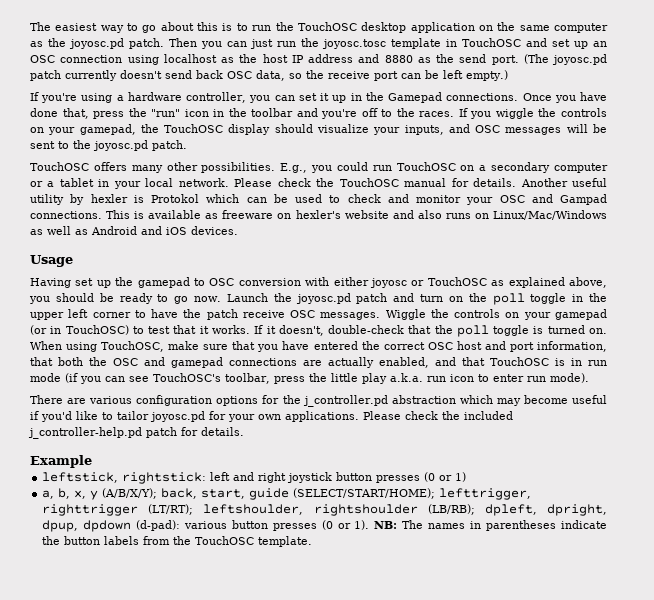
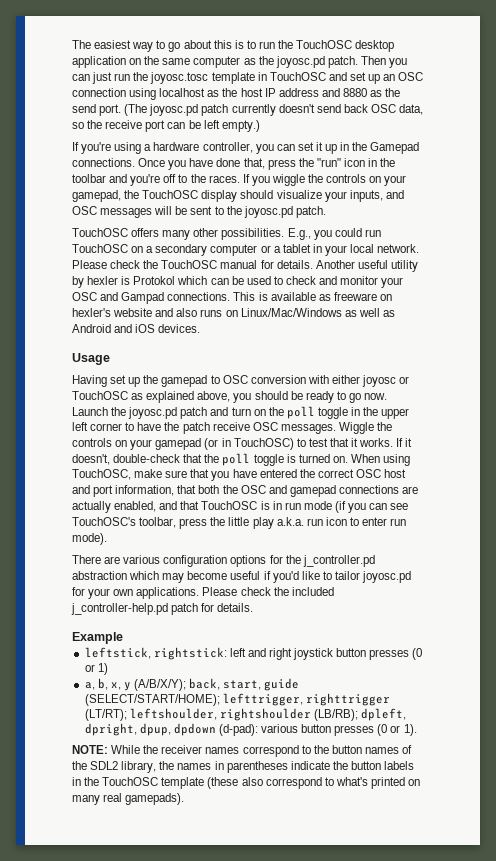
[374,520,424,529] NB: The -> [72,745,413,757] [72,761,175,773] // NOTE: While the receiver names correspond to the button names of the SDL2 library, the
[143,536,313,547] from the TouchOSC template. -> [72,777,421,789] [72,793,185,805] in the TouchOSC template (these also correspond to what's printed on many real gamepads).

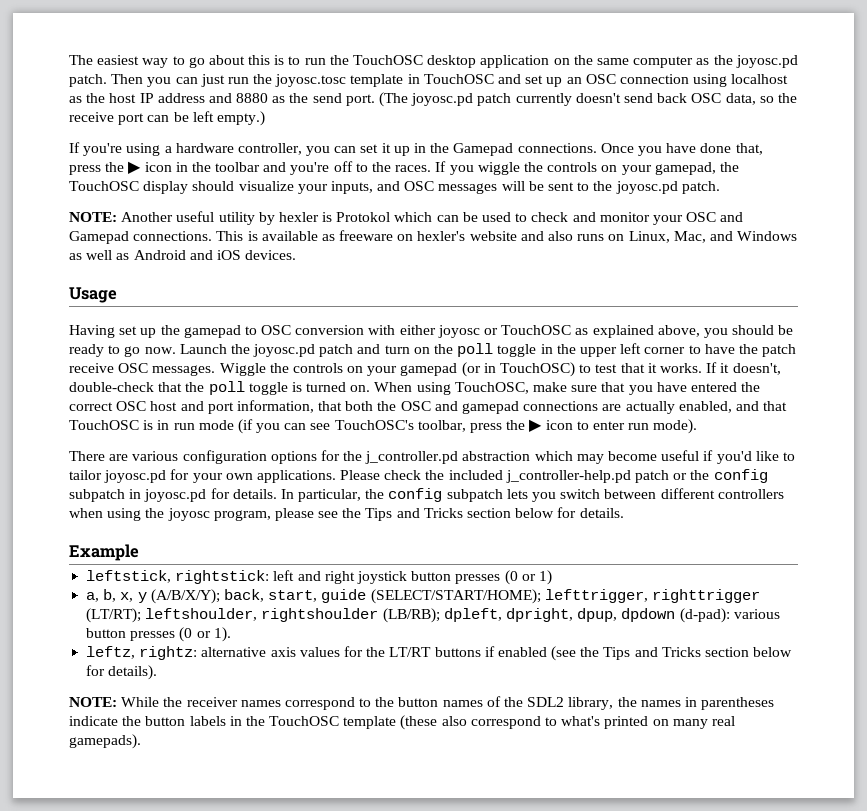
[316,158,341,167] "run" -> [128,161,142,174] ▶
[72,228,381,240] [72,244,420,256] [72,260,313,269] TouchOSC offers many other possibilities. E.g., you could run TouchOSC on a secondary computer or a tablet in your local network. Please check the TouchOSC manual for details. -> [69,212,117,222] NOTE:
[121,292,165,304] Gampad -> [69,231,129,244] Gamepad
[240,308,342,317] Linux/Mac/Windows -> [628,231,798,243] Linux, Mac, and Windows
[228,517,323,529] little play a.k.a. run -> [529,419,543,432] ▶
(199, 609) none -> [673,469,768,483] [69,488,784,502] [69,508,555,521] or the config subpatch in joyosc.pd for details. In particular, the config subpatch lets you switch between different controllers when using the joyosc program, please see the Tips and Tricks section below
(417, 730) none -> [86,646,793,661] [86,665,158,680] // leftz, rightz: alternative axis values for the LT/RT buttons if enabled (see the Tips and Tricks section below for details).

